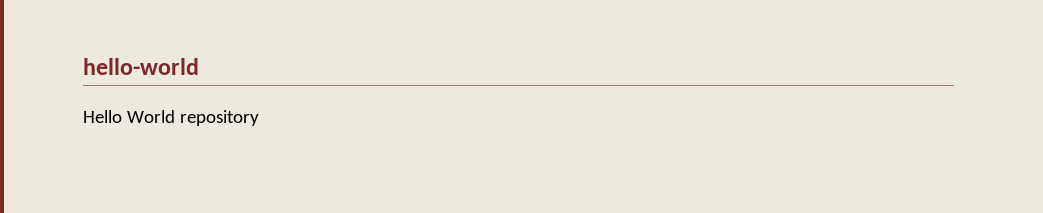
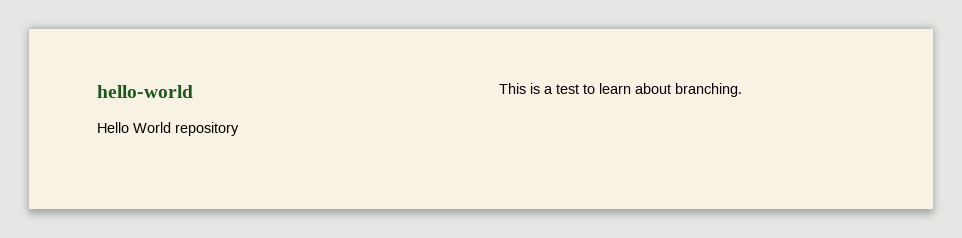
(259, 118) none -> [499,83,742,97] // This is a test to learn about branching.

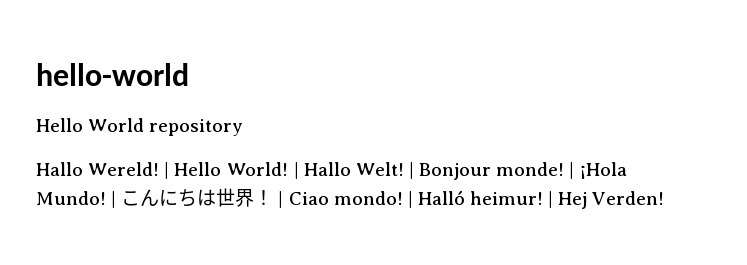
[499,83,742,97] This is a test to learn about branching. -> [36,162,627,180] [36,188,665,209] Hallo Wereld! | Hello World! | Hallo Welt! | Bonjour monde! | ¡Hola Mundo! | こんにちは世界！ | Ciao mondo! | Halló heimur! | Hej Verden!

